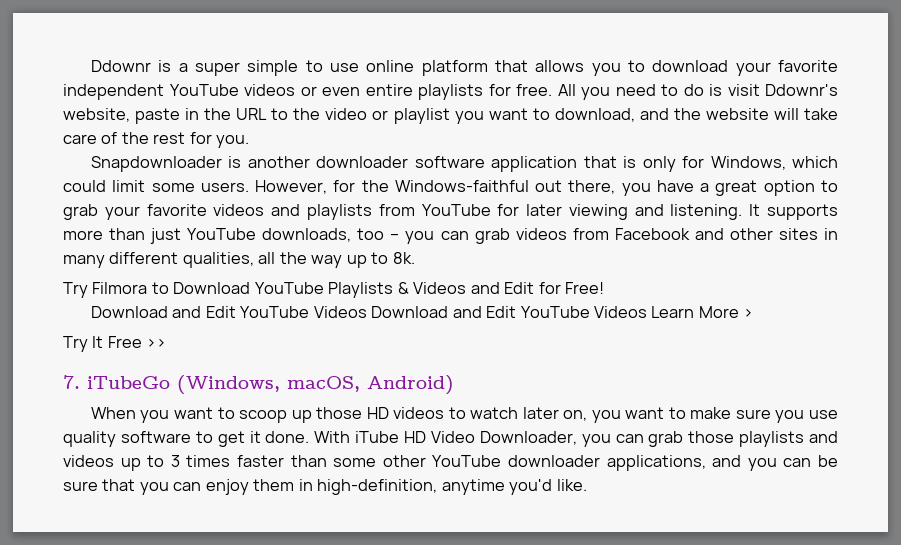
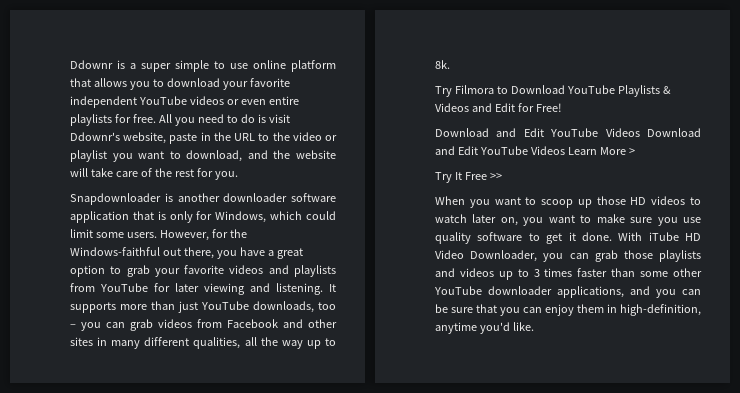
[63,375,454,395] // 7. iTubeGo (Windows, macOS, Android) -> (502, 176) none

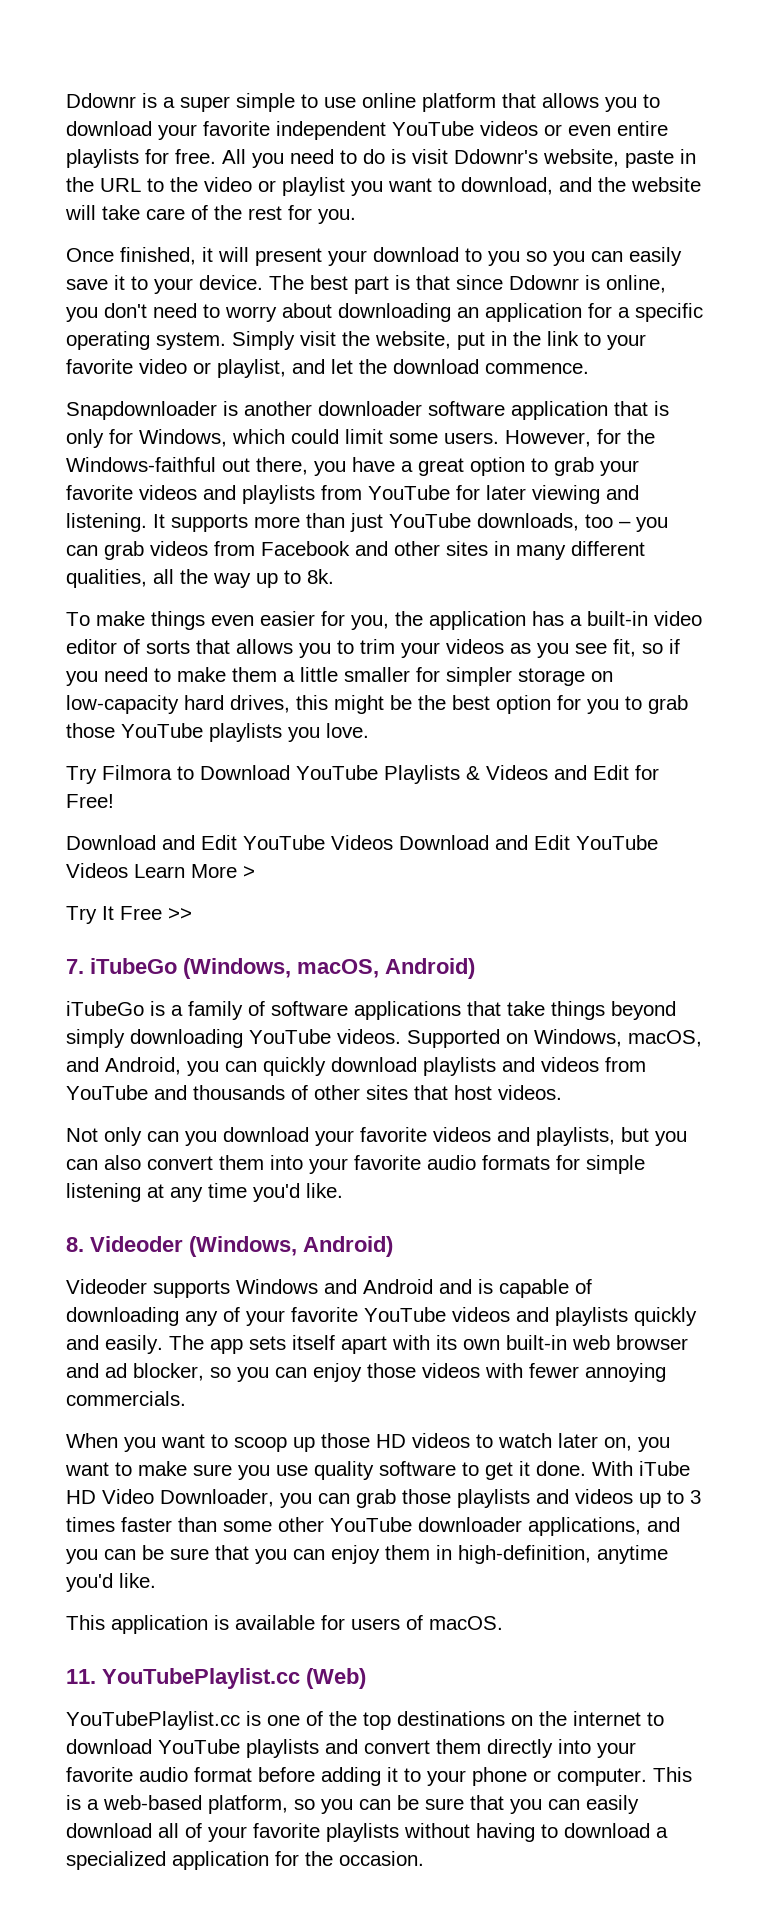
(238, 175) none -> [66,247,682,266] [66,275,666,294] [66,303,703,322] [66,331,646,350] [66,359,589,378] // Once finished, it will present your download to you so you can easily save it to your device. The best part is that since Ddownr is online, you don't need to worry about downloading an application for a specific operating system. Simply visit the website, put in the link to your favorite video or playlist, and let the download commence.
(450, 64) none -> [66,611,702,630] [66,639,680,658] [66,667,613,686] [66,695,688,714] [66,723,369,742] // To make things even easier for you, the application has a built-in video editor of sorts that allows you to trim your videos as you see fit, so if you need to make them a little smaller for simpler storage on low-capacity hard drives, this might be the best option for you to grab those YouTube playlists you love.
(502, 176) none -> [66,958,475,979] [66,1001,676,1020] [66,1029,702,1048] [66,1057,646,1076] [66,1085,562,1100] [66,1127,687,1146] [66,1155,645,1174] [66,1183,343,1202] [66,1236,393,1257] [66,1279,592,1298] [66,1307,697,1326] [66,1335,688,1354] [66,1363,666,1382] [66,1391,186,1406] // 7. iTubeGo (Windows, macOS, Android) // iTubeGo is a family of software applications that take things beyond simply downloading YouTube videos. Supported on Windows, macOS, and Android, you can quickly download playlists and videos from YouTube and thousands of other sites that host videos. // Not only can you download your favorite videos and playlists, but you can also convert them into your favorite audio formats for simple listening at any time you'd like. // 8. Videoder (Windows, Android) // Videoder supports Windows and Android and is capable of downloading any of your favorite YouTube videos and playlists quickly and easily. The app sets itself apart with its own built-in web browser and ad blocker, so you can enjoy those videos with fewer annoying commercials.
(534, 326) none -> [66,1615,503,1634] [66,1668,366,1689] [66,1711,664,1730] [66,1739,636,1758] [66,1767,692,1786] [66,1795,639,1814] [66,1823,668,1842] [66,1851,424,1870] // This application is available for users of macOS. // 11. YouTubePlaylist.cc (Web) // YouTubePlaylist.cc is one of the top destinations on the internet to download YouTube playlists and convert them directly into your favorite audio format before adding it to your phone or computer. This is a web-based platform, so you can be sure that you can easily download all of your favorite playlists without having to download a specialized application for the occasion.

